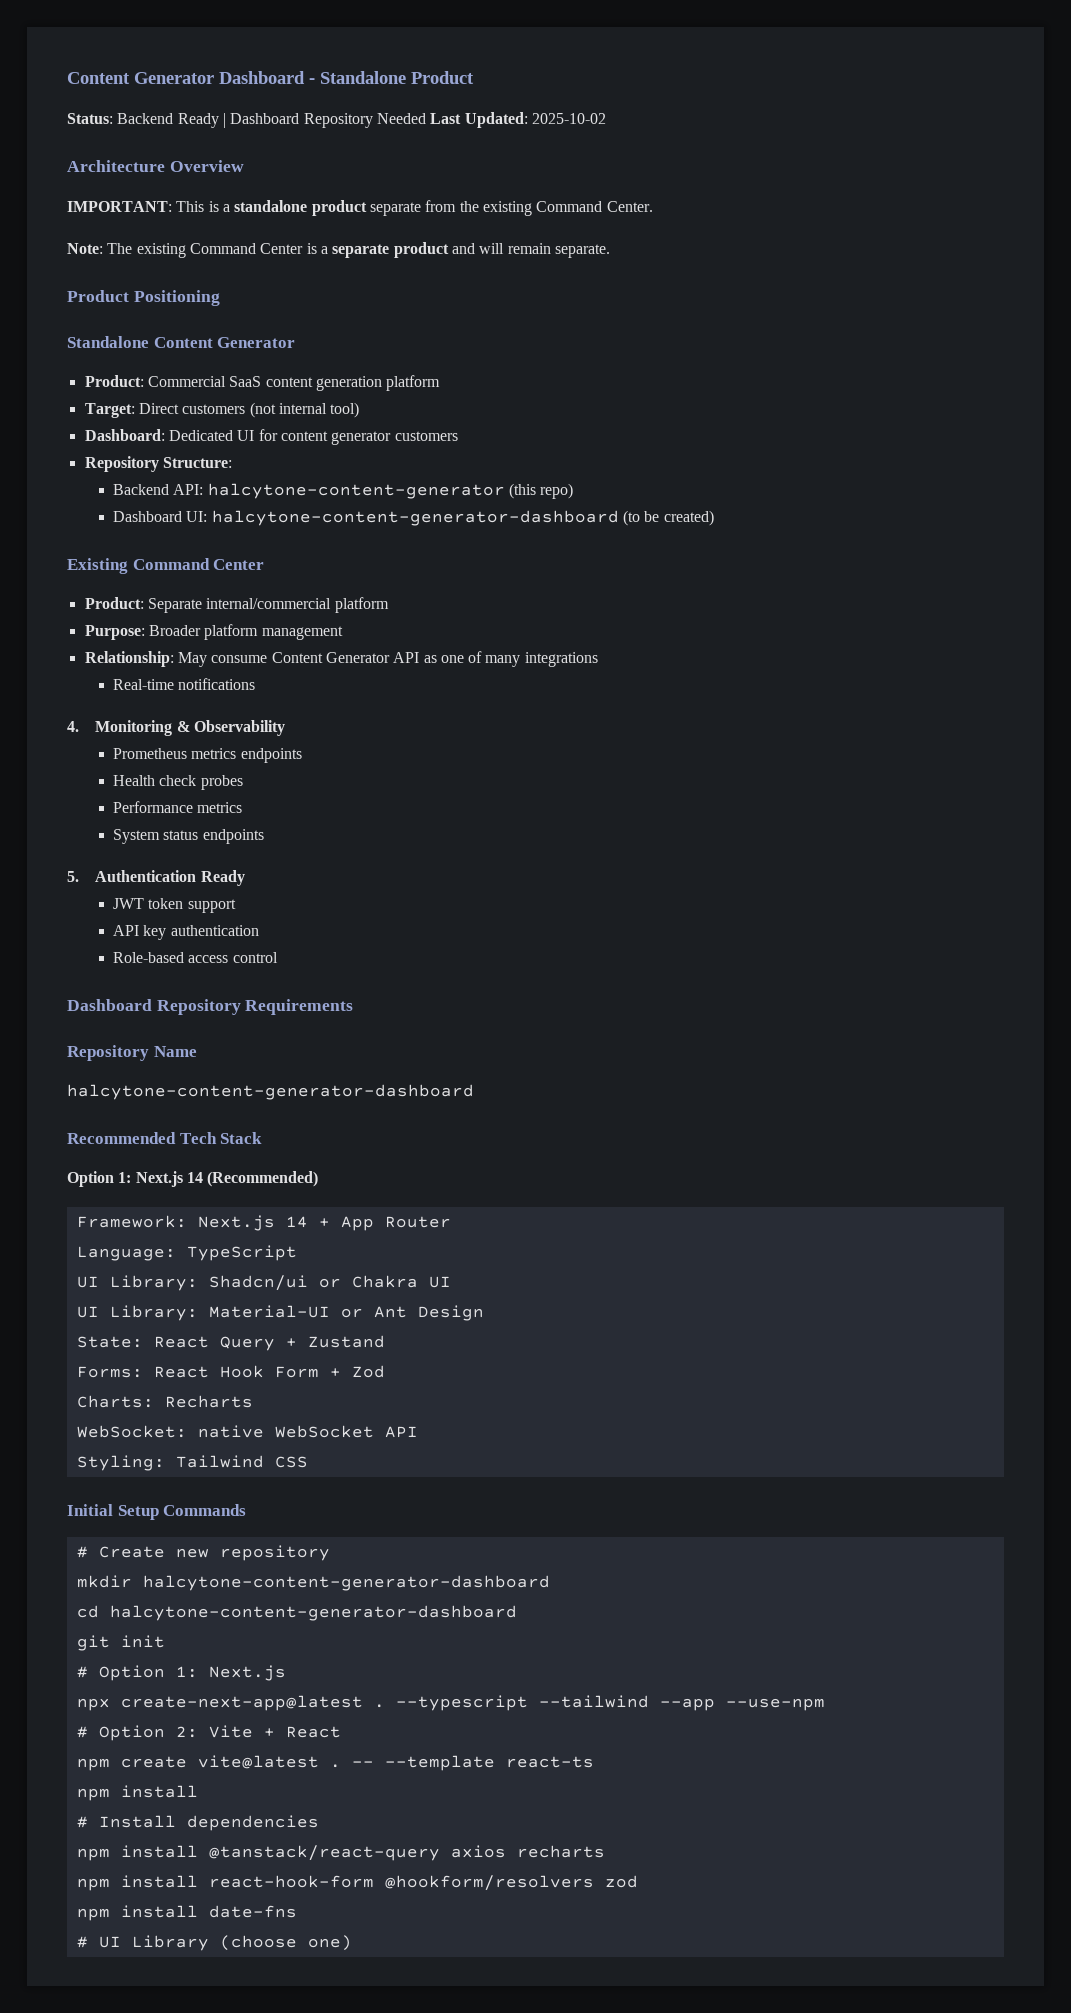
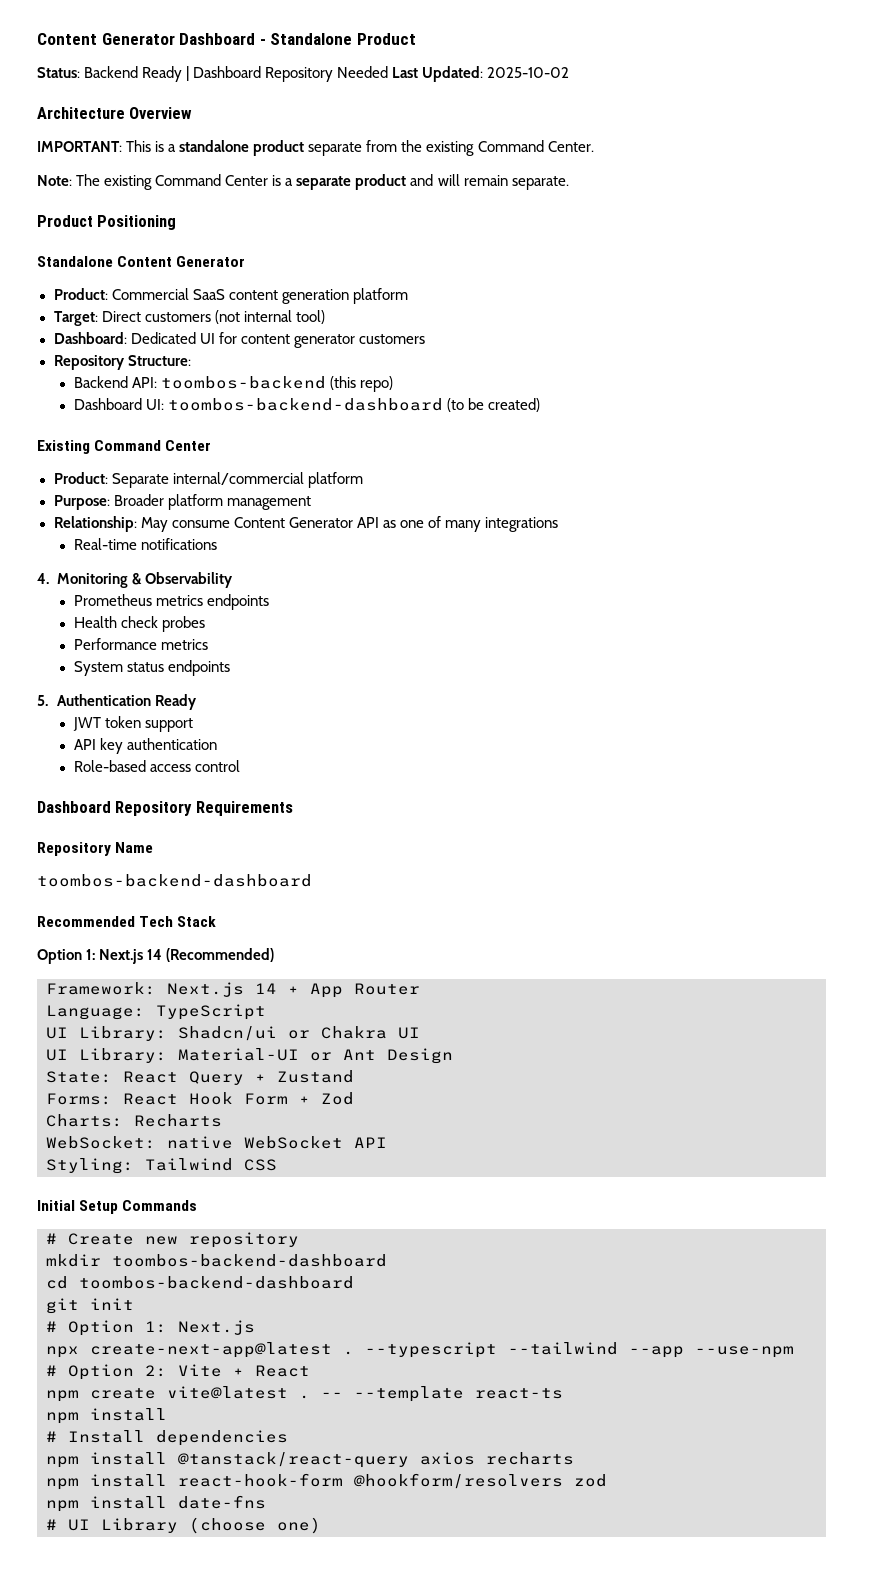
[207,483,505,499] halcytone-content-generator -> [160,376,326,389] toombos-backend
[211,510,619,526] halcytone-content-generator-dashboard -> [167,398,443,411] toombos-backend-dashboard
[67,1084,474,1100] halcytone-content-generator-dashboard -> [37,874,312,887] toombos-backend-dashboard
[142,1575,550,1591] halcytone-content-generator-dashboard -> [112,1254,387,1267] toombos-backend-dashboard
[109,1605,517,1621] halcytone-content-generator-dashboard -> [79,1276,354,1289] toombos-backend-dashboard

